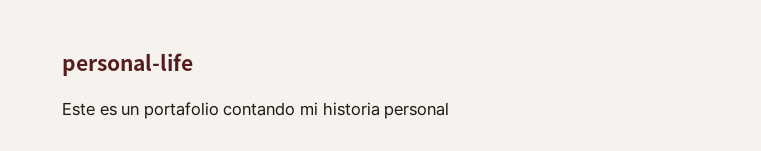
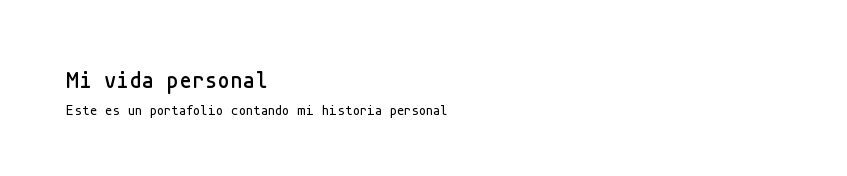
[62,53,193,76] personal-life -> [66,71,268,94] Mi vida personal

